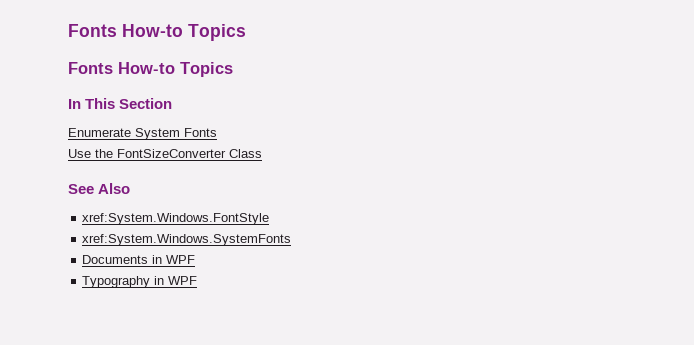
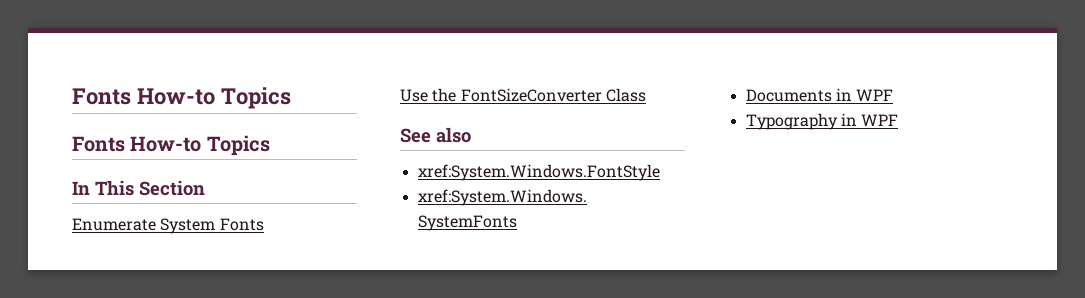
[98,183,131,194] Also -> [436,127,471,143] also

